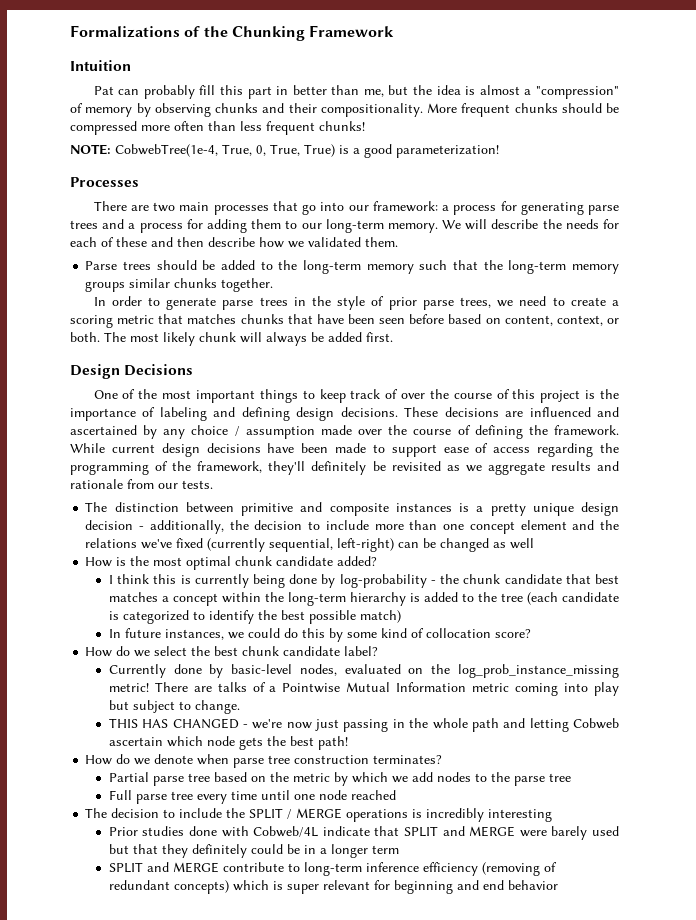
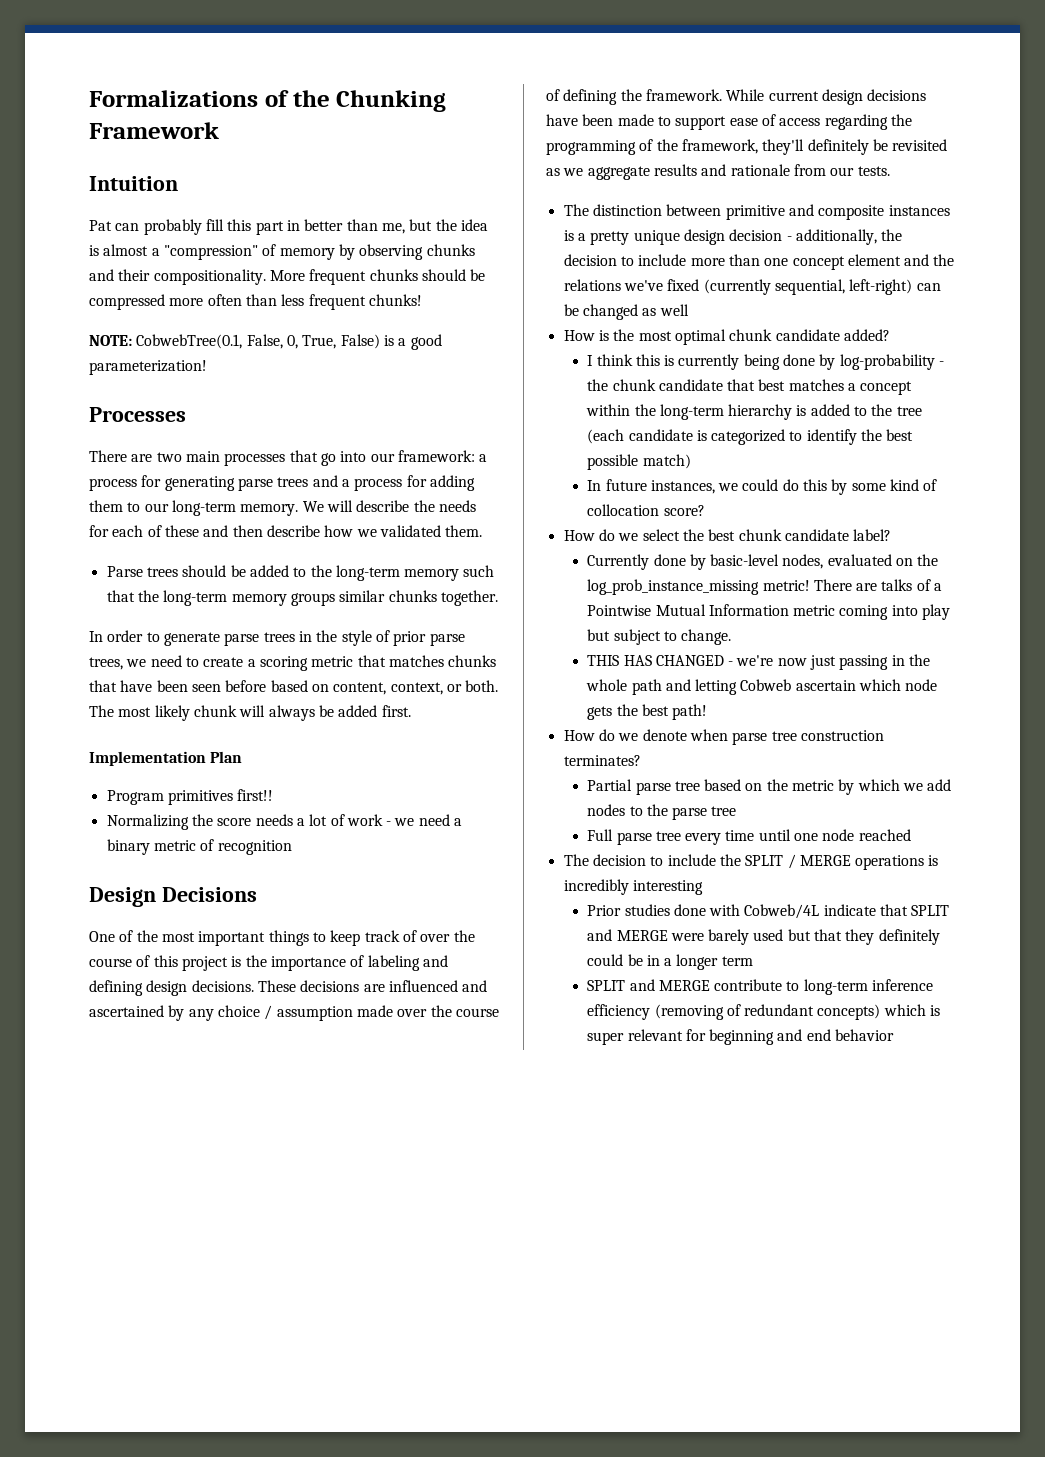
[115,144,252,157] CobwebTree(1e-4, True, -> [136,334,283,349] CobwebTree(0.1, False,
[304,144,335,157] True) -> [340,334,380,349] False)
(393, 337) none -> [89,751,243,766] [106,789,274,805] [106,814,463,830] [106,839,292,855] // Implementation Plan // Program primitives first!! // Normalizing the score needs a lot of work - we need a binary metric of recognition

